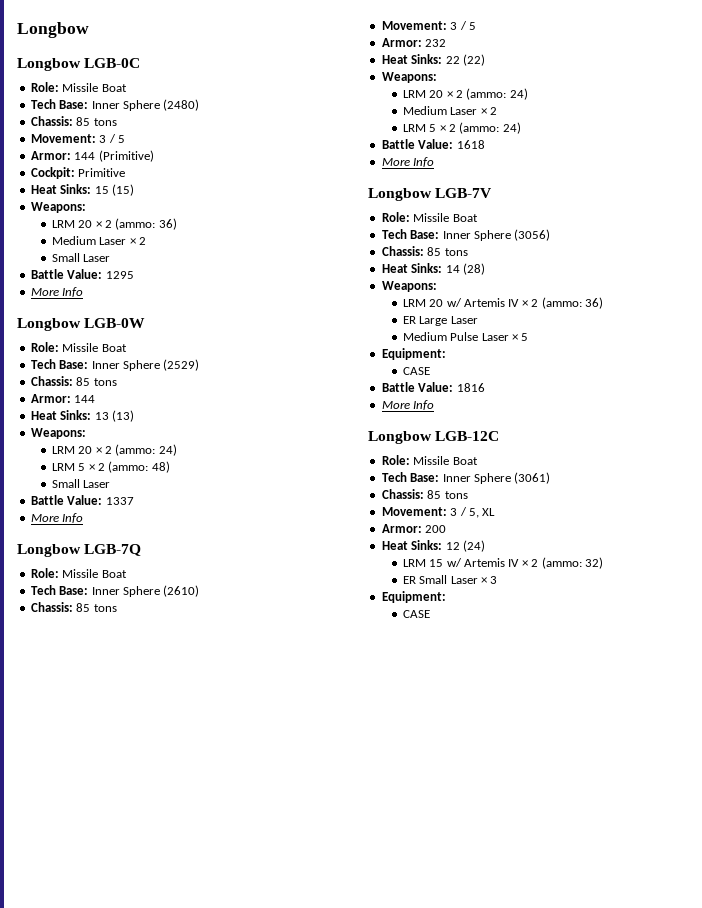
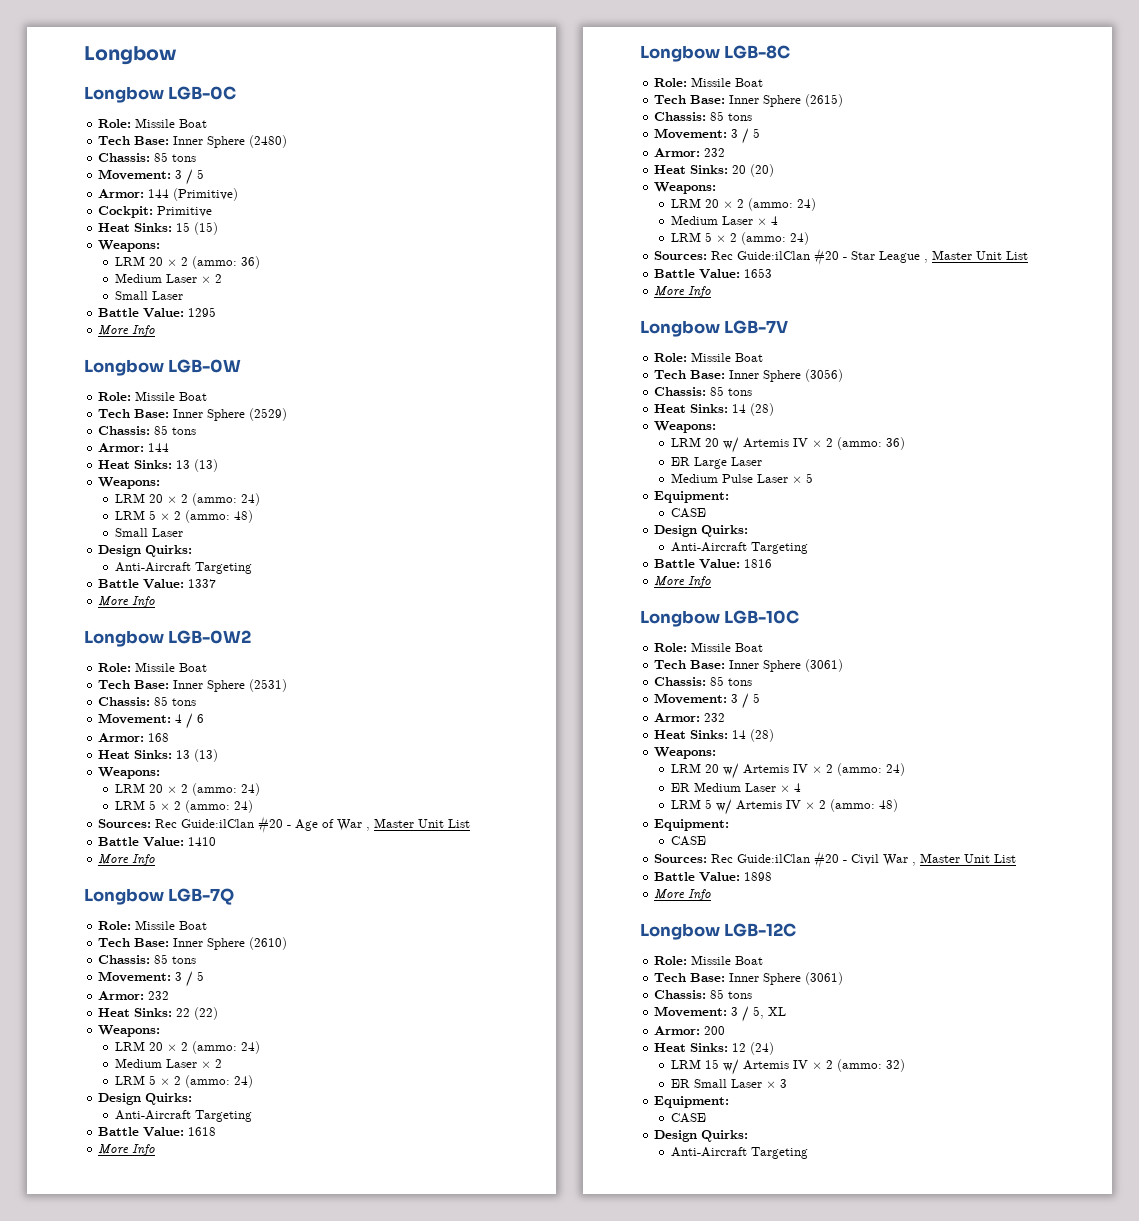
(111, 484) none -> [98,545,193,557] [114,562,252,574] // Design Quirks: // Anti-Aircraft Targeting
(84, 518) none -> [84,630,252,647] [98,662,208,672] [98,679,288,692] [98,696,197,706] [98,713,205,729] [98,733,170,742] [98,749,219,762] [98,767,161,779] [114,783,260,796] [114,800,253,813] [98,816,471,833] [98,837,217,847] [98,854,156,866] // Longbow LGB-0W2 // Role: Missile Boat // Tech Base: Inner Sphere (2531) // Chassis: 85 tons // Movement: 4 / 6 // Armor: 168 // Heat Sinks: 13 (13) // Weapons: // LRM 20 × 2 (ammo: 24) // LRM 5 × 2 (ammo: 24) // Sources: Rec Guide:ilClan #20 - Age of War , Master Unit List // Battle Value: 1410 // More Info
(521, 128) none -> [98,1093,193,1105] [114,1110,252,1122] // Design Quirks: // Anti-Aircraft Targeting
(435, 162) none -> [640,45,791,62] [654,77,764,87] [654,94,844,107] [654,111,753,121] [654,128,761,144] [654,148,726,157] [654,164,775,177] [654,182,717,194] [670,198,816,211] [670,215,778,225] [670,232,809,245] [654,248,1029,265] [654,268,773,279] [654,286,712,298] // Longbow LGB-8C // Role: Missile Boat // Tech Base: Inner Sphere (2615) // Chassis: 85 tons // Movement: 3 / 5 // Armor: 232 // Heat Sinks: 20 (20) // Weapons: // LRM 20 × 2 (ammo: 24) // Medium Laser × 4 // LRM 5 × 2 (ammo: 24) // Sources: Rec Guide:ilClan #20 - Star League , Master Unit List // Battle Value: 1653 // More Info
(430, 371) none -> [654,525,749,537] [670,542,808,554] // Design Quirks: // Anti-Aircraft Targeting
(435, 405) none -> [640,610,800,627] [654,642,764,652] [654,659,844,672] [654,676,753,686] [654,693,761,709] [654,713,726,722] [654,729,775,742] [654,747,717,759] [670,763,905,779] [670,782,801,792] [670,799,898,815] [654,819,730,831] [670,836,706,846] [654,851,1017,868] [654,872,773,882] [654,889,712,901] // Longbow LGB-10C // Role: Missile Boat // Tech Base: Inner Sphere (3061) // Chassis: 85 tons // Movement: 3 / 5 // Armor: 232 // Heat Sinks: 14 (28) // Weapons: // LRM 20 w/ Artemis IV × 2 (ammo: 24) // ER Medium Laser × 4 // LRM 5 w/ Artemis IV × 2 (ammo: 48) // Equipment: // CASE // Sources: Rec Guide:ilClan #20 - Civil War , Master Unit List // Battle Value: 1898 // More Info
(430, 614) none -> [654,1130,749,1142] [670,1147,808,1159] // Design Quirks: // Anti-Aircraft Targeting

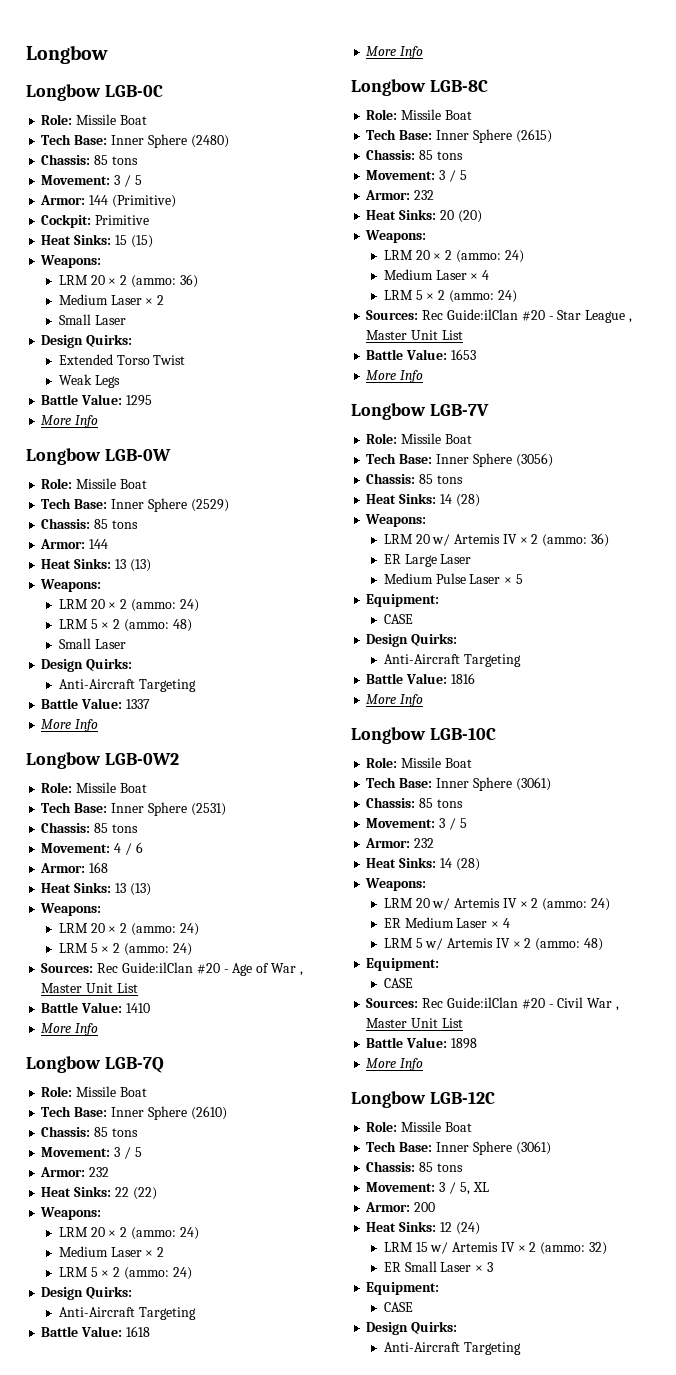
(183, 295) none -> [41,334,133,348] [58,354,186,365] [58,374,120,388] // Design Quirks: // Extended Torso Twist // Weak Legs

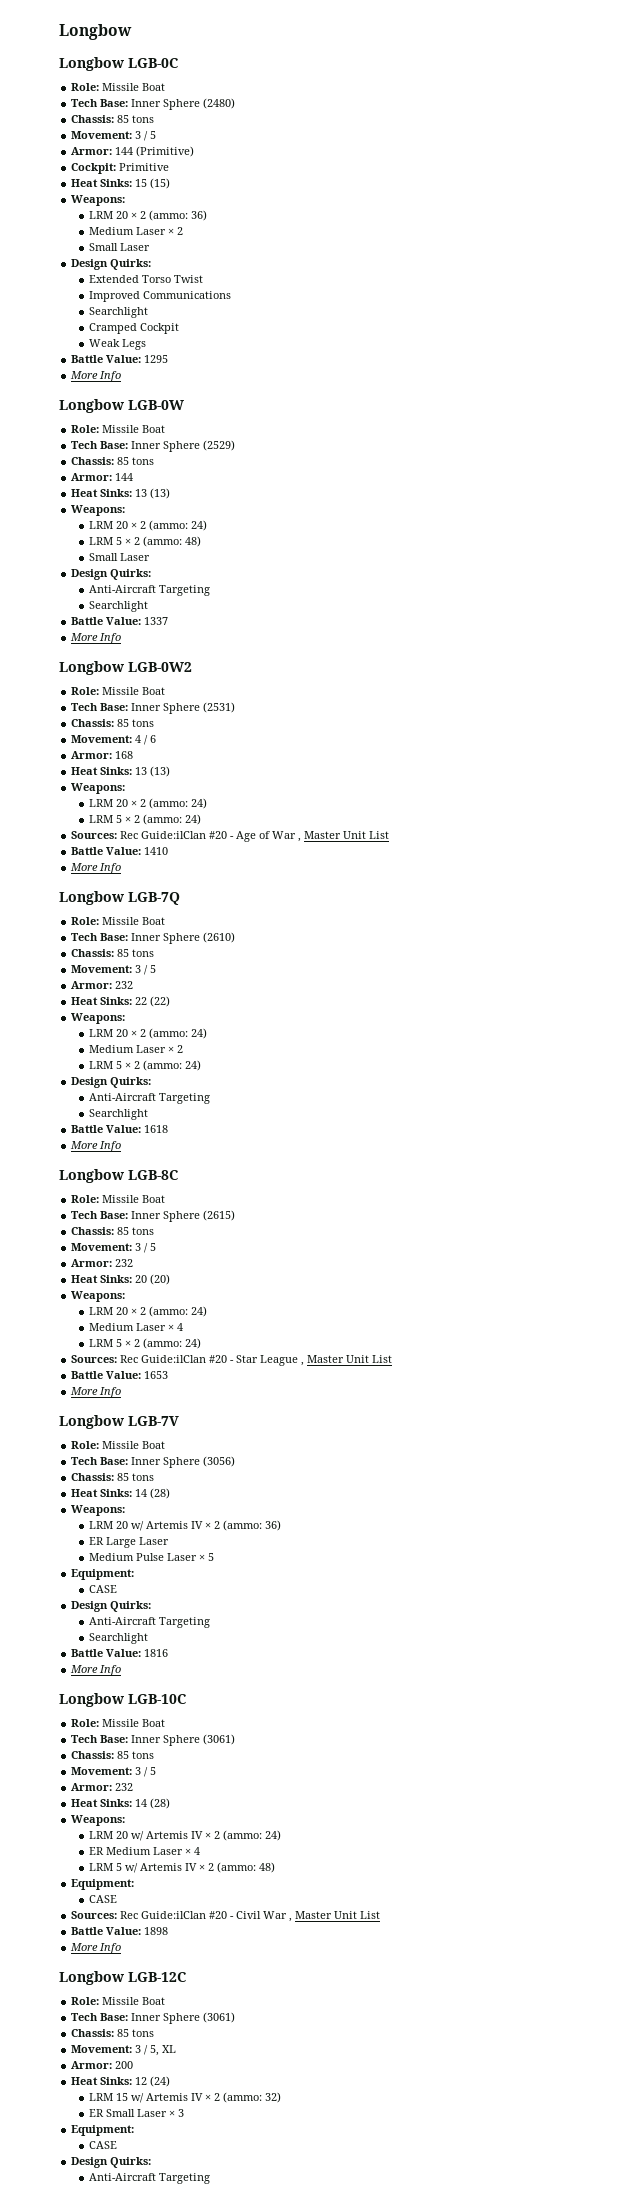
(186, 360) none -> [88,291,231,302] [88,307,148,318] [88,323,179,334] // Improved Communications // Searchlight // Cramped Cockpit
(196, 685) none -> [88,601,148,612] // Searchlight
(196, 1313) none -> [88,1109,148,1120] // Searchlight
(521, 660) none -> [88,1633,148,1644] // Searchlight

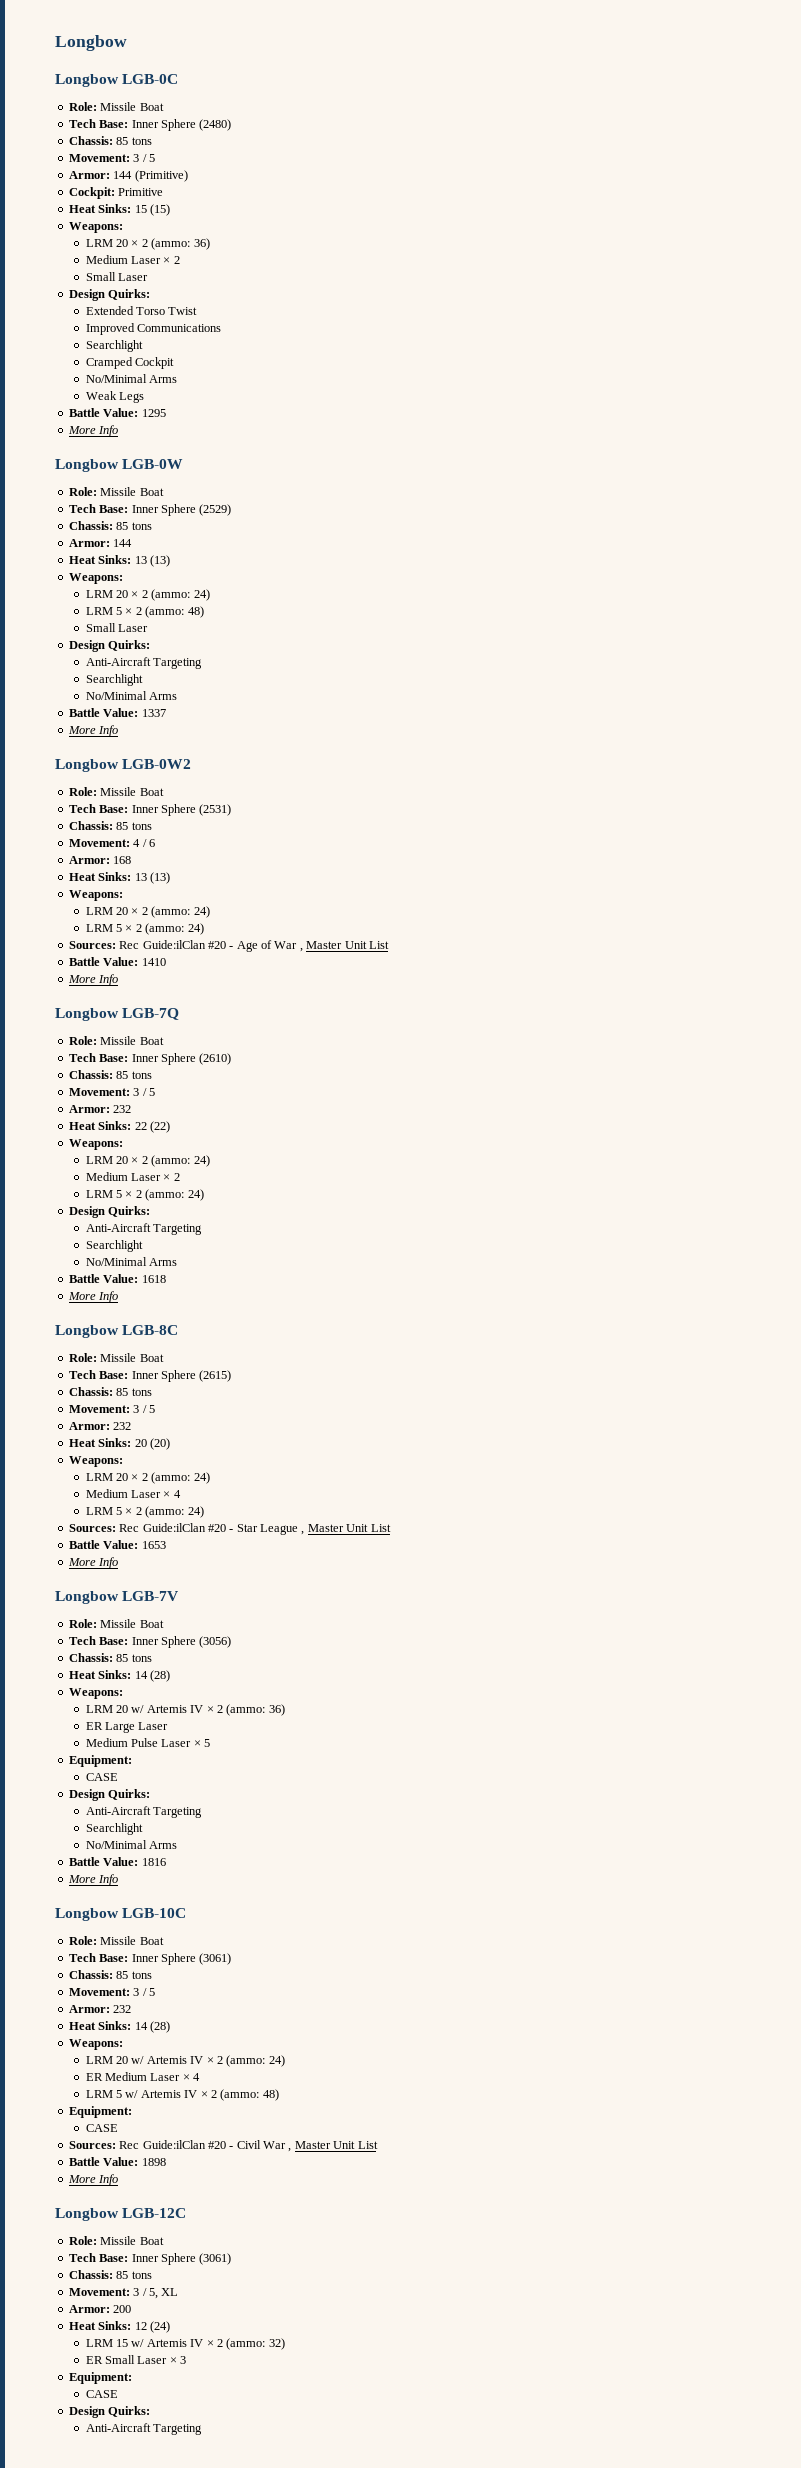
(179, 328) none -> [85,374,178,383] // No/Minimal Arms
(148, 606) none -> [85,691,178,700] // No/Minimal Arms
(148, 1114) none -> [85,1257,178,1266] // No/Minimal Arms
(148, 1638) none -> [85,1840,178,1849] // No/Minimal Arms

